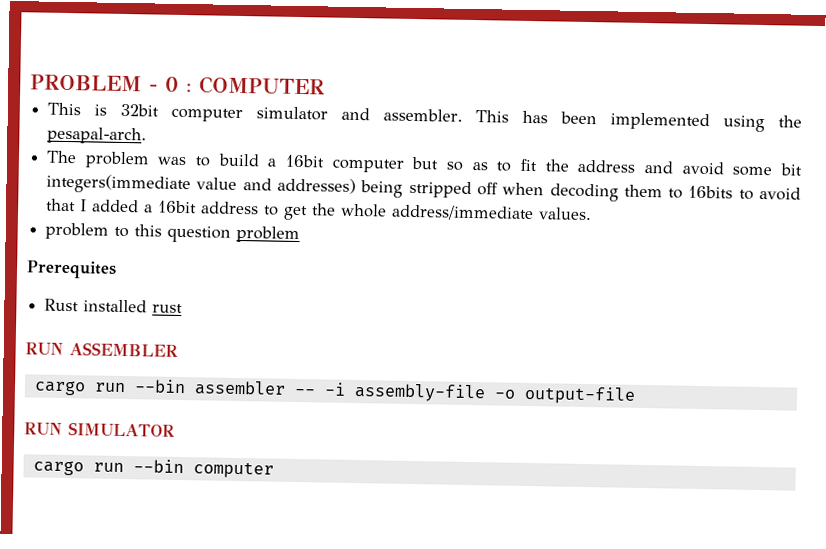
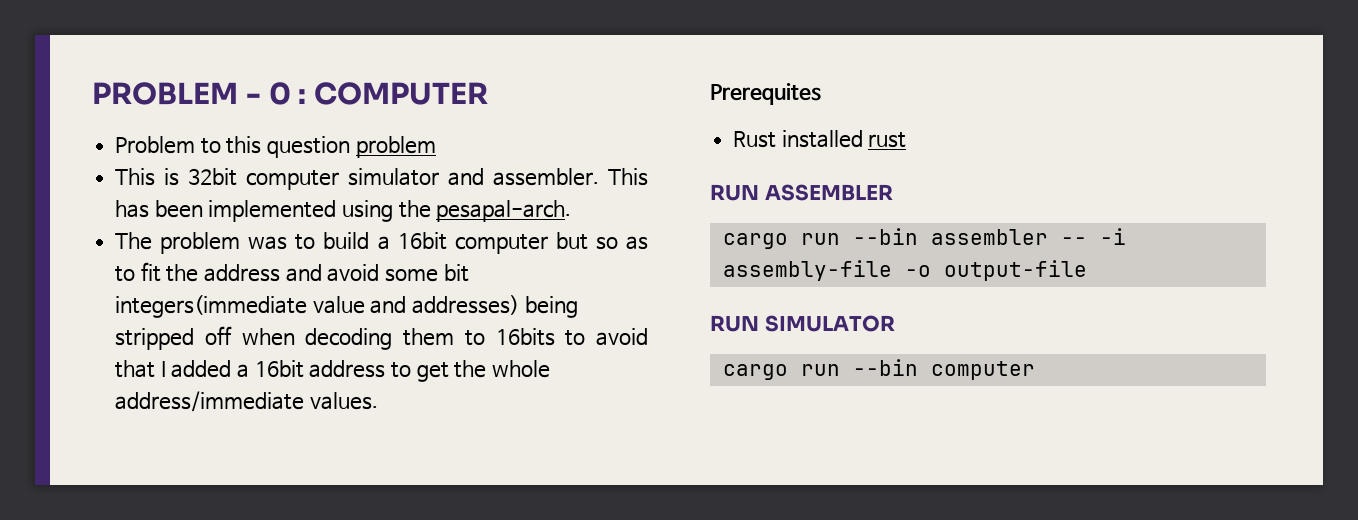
(325, 86) none -> [115,136,436,158] // Problem to this question problem
[45,222,301,244] // problem to this question problem -> (378, 401) none

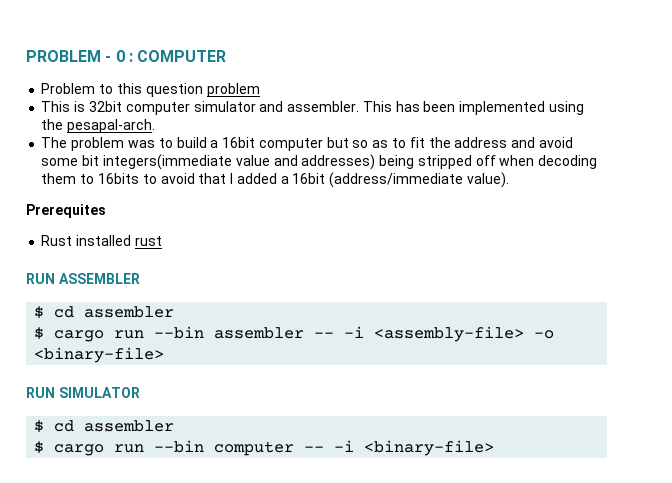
[309,360,551,382] [115,391,378,412] address to get the whole address/immediate values. -> [329,172,509,188] (address/immediate value).
(893, 192) none -> [34,306,175,319] [34,327,45,340] $ cd assembler // $
[722,260,1087,281] assembly-file -o output-file -> [374,326,555,342] [34,347,165,363] <assembly-file> -o <binary-file>
(895, 323) none -> [34,420,175,433] [34,441,45,454] $ cd assembler // $
(1035, 370) none -> [304,440,495,456] -- -i <binary-file>

